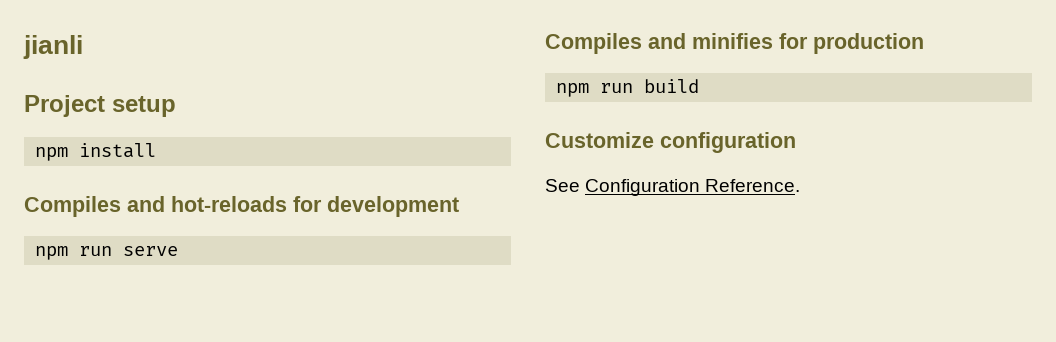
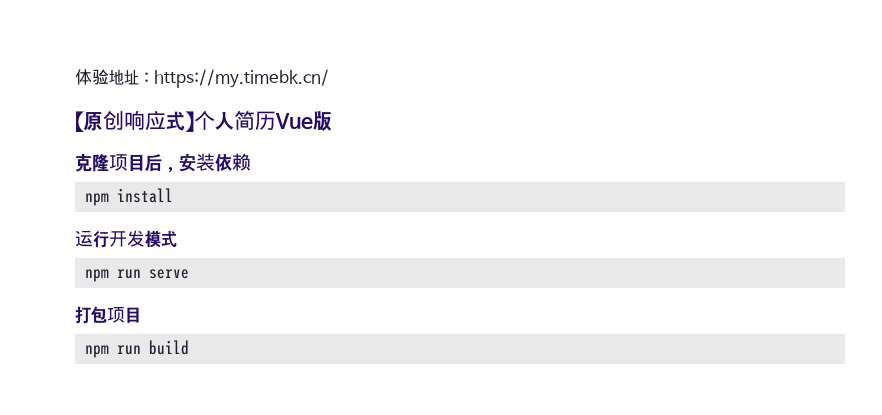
[23,35,83,59] [24,95,176,117] [35,143,157,161] [24,196,459,217] [35,246,179,260] [545,33,924,54] [556,79,700,97] [545,132,796,153] [545,179,801,196] jianli // Project setup // npm install // Compiles and hot-reloads for development // npm run serve // Compiles and minifies for production // npm run build // Customize configuration // See Configuration Reference. -> [75,69,329,88] [75,110,332,132] [75,153,251,173] [84,188,173,206] [75,230,177,248] [84,269,189,282] [75,306,141,324] [84,340,189,358] 体验地址：https://my.timebk.cn/ // 【原创响应式】个人简历Vue版 // 克隆项目后，安装依赖 // npm install // 运行开发模式 // npm run serve // 打包项目 // npm run build

